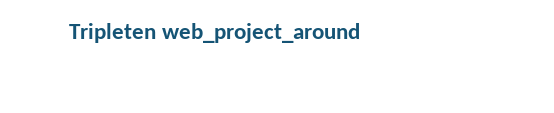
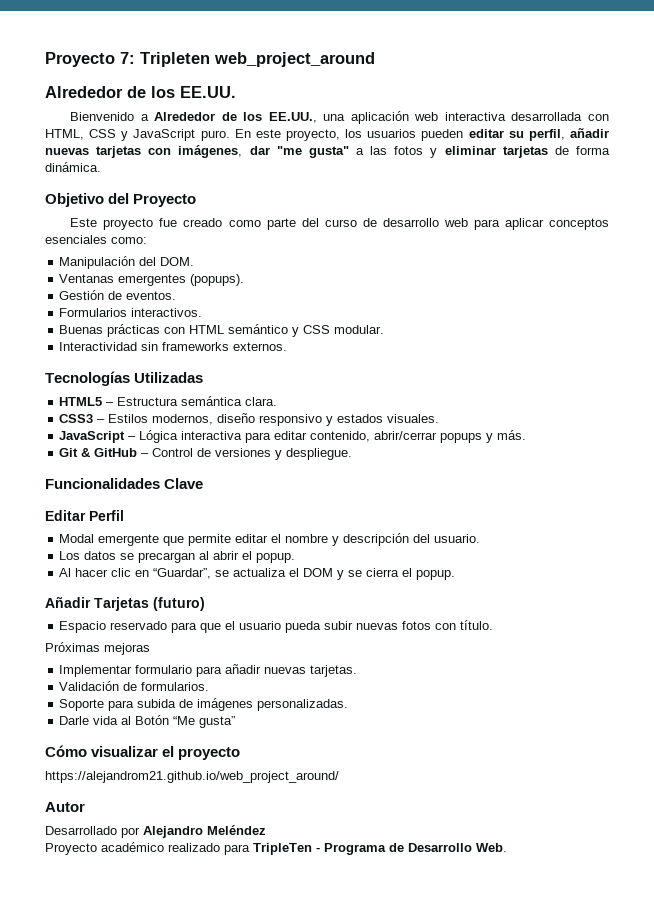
(69, 33) none -> [45,52,135,67] Proyecto 7:
(361, 33) none -> [45,86,236,98] [70,111,609,124] [45,128,610,141] [45,145,611,158] [45,162,101,172] [45,193,197,207] [70,218,609,230] [45,235,147,244] [59,256,195,269] [59,274,245,286] [59,290,177,300] [59,308,203,317] [59,324,385,337] [59,342,288,351] [45,371,204,386] [59,396,278,406] [59,413,440,426] [59,430,527,443] [59,448,353,460] [45,478,204,489] [45,510,124,521] [59,533,481,546] [59,551,296,563] [59,568,456,580] [45,596,205,611] [59,620,494,633] [45,642,150,655] [59,664,358,677] [59,681,210,691] [59,698,349,711] [59,715,236,728] [45,745,241,760] [45,771,339,783] [45,802,85,812] [45,825,266,838] [45,842,507,855] // Alrededor de los EE.UU. // Bienvenido a Alrededor de los EE.UU., una aplicación web interactiva desarrollada con HTML, CSS y JavaScript puro. En este proyecto, los usuarios pueden editar su perfil, añadir nuevas tarjetas con imágenes, dar "me gusta" a las fotos y eliminar tarjetas de forma dinámica. // Objetivo del Proyecto // Este proyecto fue creado como parte del curso de desarrollo web para aplicar conceptos esenciales como: // Manipulación del DOM. // Ventanas emergentes (popups). // Gestión de eventos. // Formularios interactivos. // Buenas prácticas con HTML semántico y CSS modular. // Interactividad sin frameworks externos. // Tecnologías Utilizadas // HTML5 – Estructura semántica clara. // CSS3 – Estilos modernos, diseño responsivo y estados visuales. // JavaScript – Lógica interactiva para editar contenido, abrir/cerrar popups y más. // Git & GitHub – Control de versiones y despliegue. // Funcionalidades Clave // Editar Perfil // Modal emergente que permite editar el nombre y descripción del usuario. // Los datos se precargan al abrir el popup. // Al hacer clic en “Guardar”, se actualiza el DOM y se cierra el popup. // Añadir Tarjetas (futuro) // Espacio reservado para que el usuario pueda subir nuevas fotos con título. // Próximas mejoras // Implementar formulario para añadir nuevas tarjetas. // Validación de formularios. // Soporte para subida de imágenes personalizadas. // Darle vida al Botón “Me gusta” // Cómo visualizar el proyecto // https://alejandrom21.github.io/web_project_around/ // Autor // Desarrollado por Alejandro Meléndez // Proyecto académico realizado para TripleTen - Programa de Desarrollo Web.

